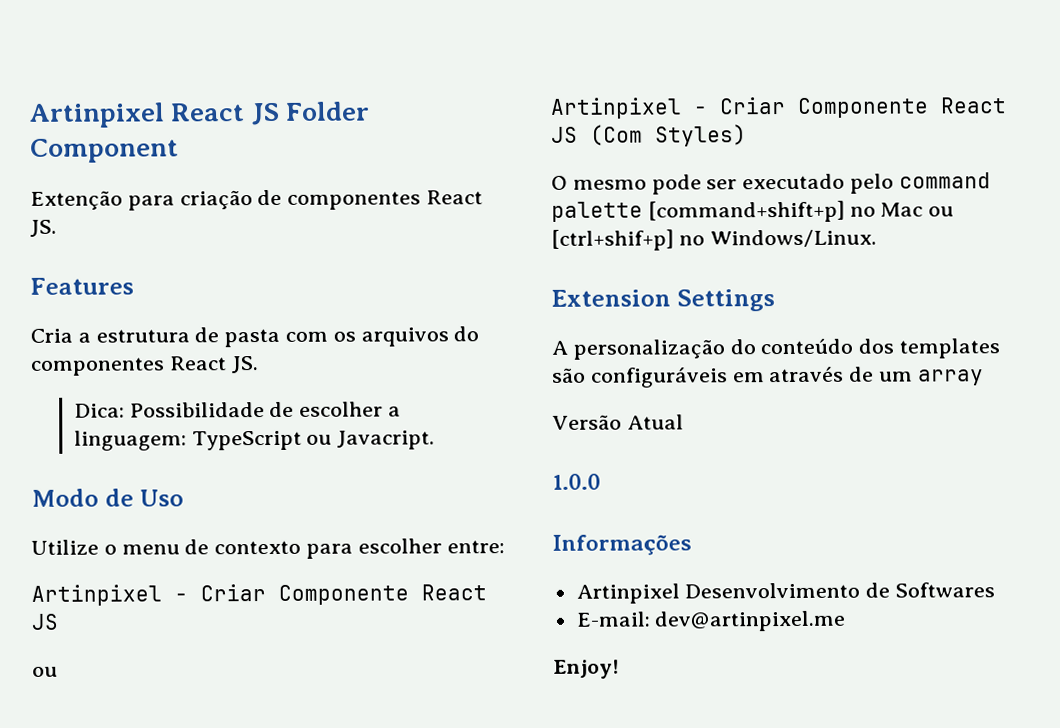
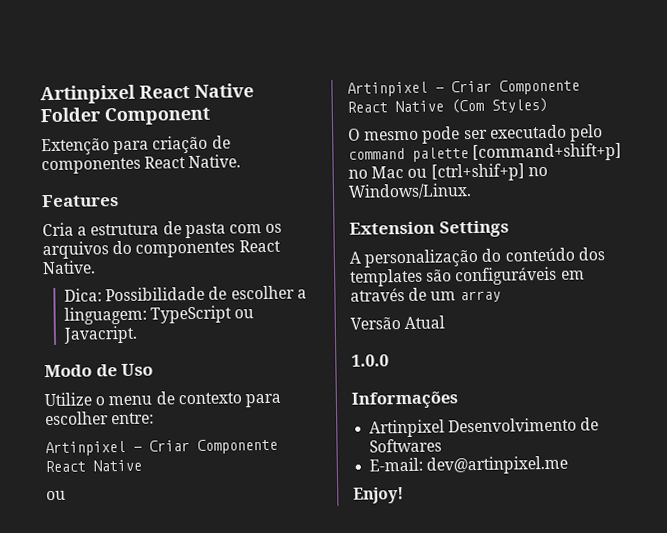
[250,102,280,126] JS -> [194,83,254,98] Native
[30,219,57,237] JS. -> [188,154,242,169] Native.
[230,356,259,374] JS. -> [42,260,96,275] Native.
[31,613,59,630] JS -> [93,459,142,472] Native
[551,126,578,143] JS -> [395,100,444,113] Native

